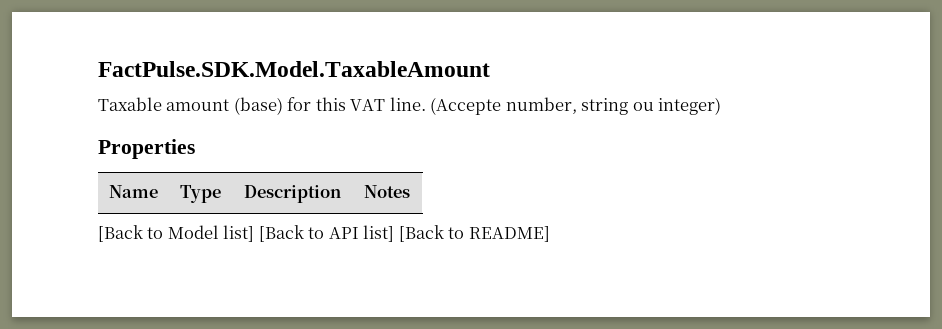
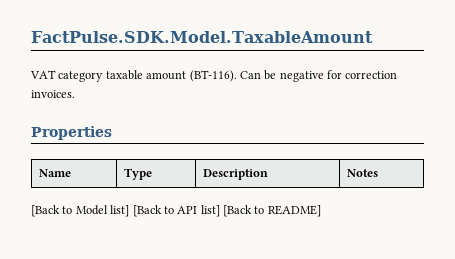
[98,97,722,115] Taxable amount (base) for this VAT line. (Accepte number, string ou integer) -> [30,70,398,82] [31,90,75,98] VAT category taxable amount (BT-116). Can be negative for correction invoices.

